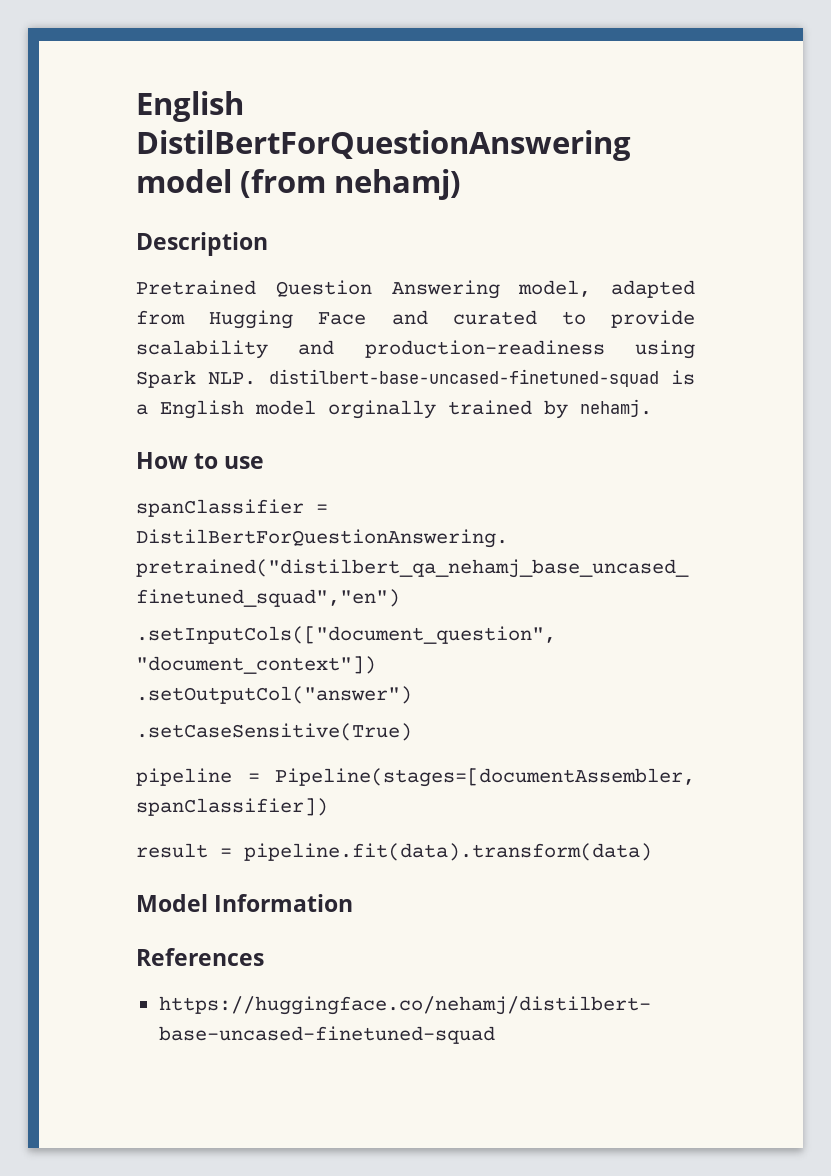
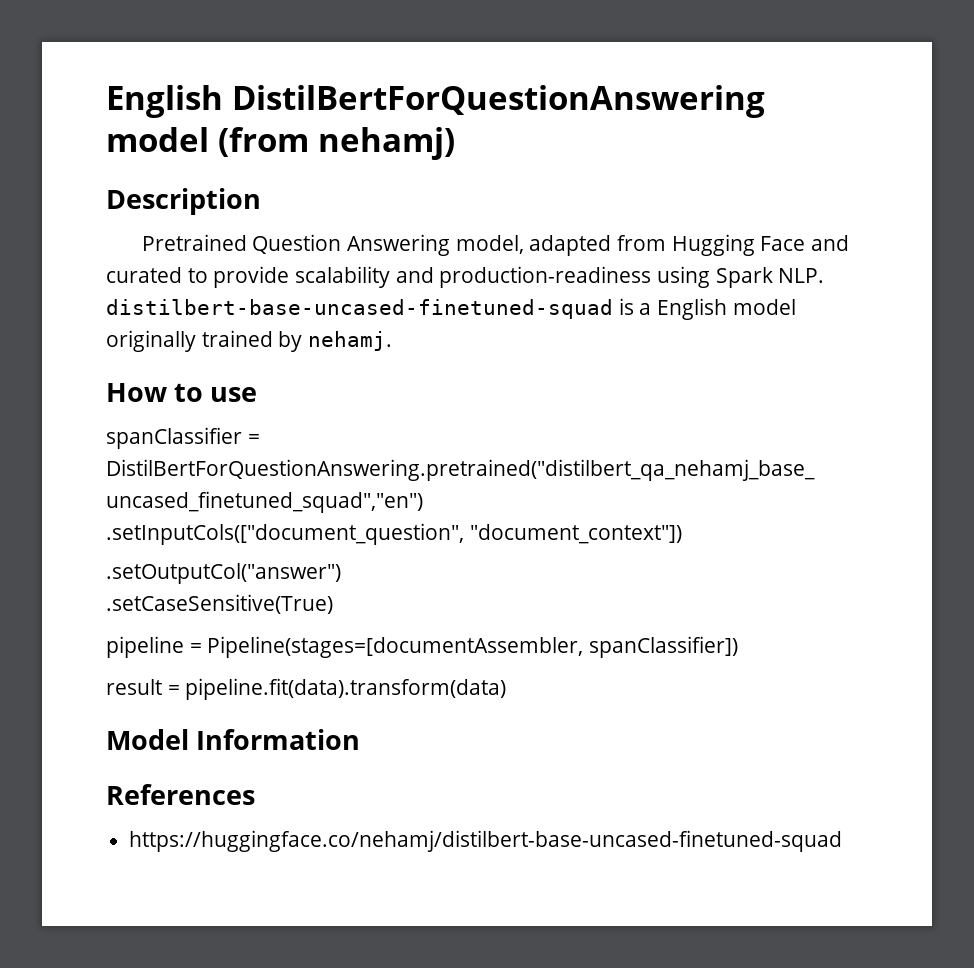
[328,400,436,419] orginally -> [106,330,196,352] originally

